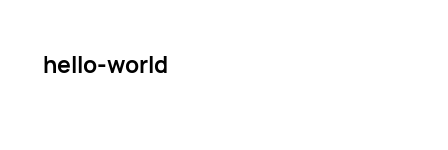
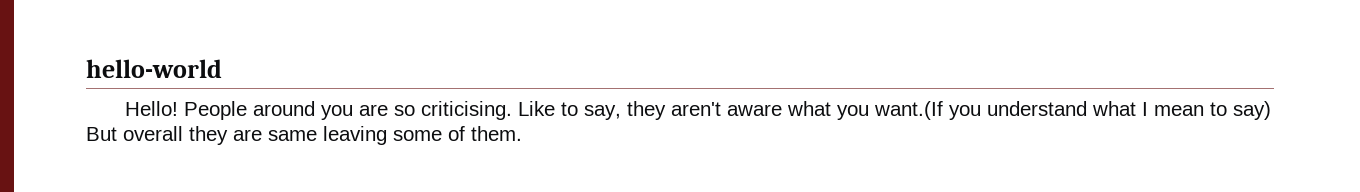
(168, 64) none -> [124,101,1271,120] [86,126,522,145] // Hello! People around you are so criticising. Like to say, they aren't aware what you want.(If you understand what I mean to say) But overall they are same leaving some of them.

